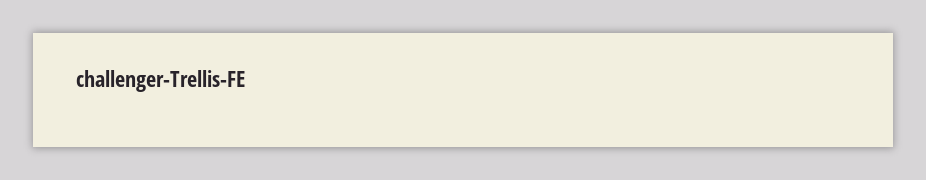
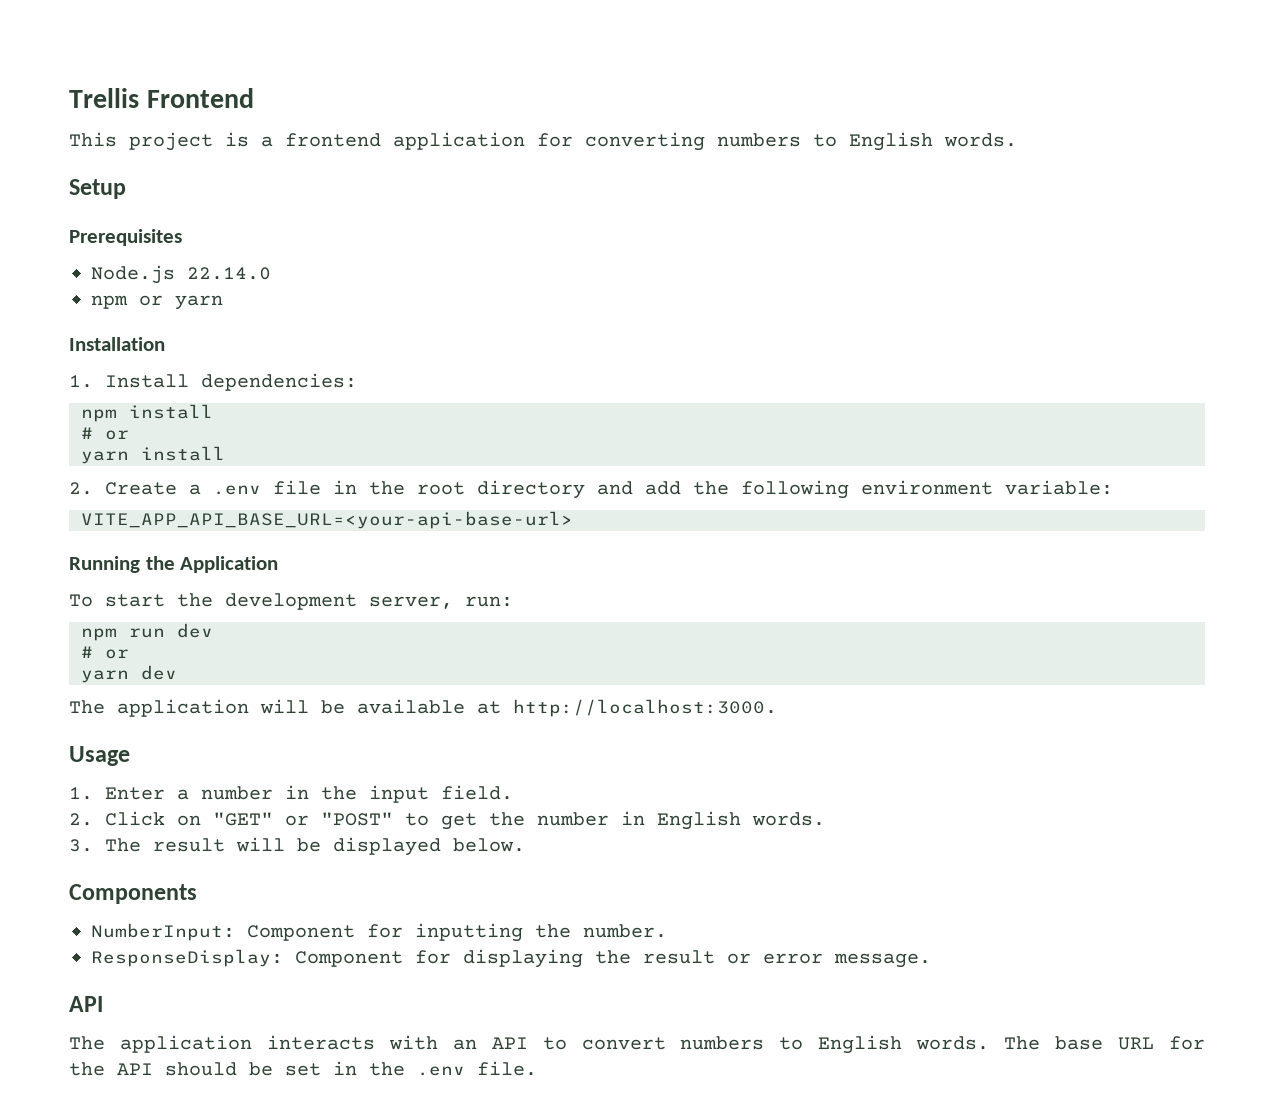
[76,70,245,92] challenger-Trellis-FE -> [69,88,254,108] [69,132,1017,151] [69,179,126,199] [69,229,182,246] [91,265,271,284] [91,295,223,310] [69,337,165,351] [69,373,358,391] [81,404,213,422] [81,427,129,440] [81,446,225,464] [69,480,1114,499] [81,511,573,529] [69,556,279,573] [69,593,513,610] [81,623,213,641] [81,646,129,659] [81,665,177,683] [69,699,777,717] [69,746,130,766] [69,785,514,803] [69,811,826,830] [69,837,526,856] [69,884,197,904] [91,923,667,942] [91,949,931,968] [69,996,103,1012] [69,1035,1205,1054] [69,1061,537,1076] Trellis Frontend // This project is a frontend application for converting numbers to English words. // Setup // Prerequisites // Node.js 22.14.0 // npm or yarn // Installation // 1. Install dependencies: // npm install // # or // yarn install // 2. Create a .env file in the root directory and add the following environment variable: // VITE_APP_API_BASE_URL=<your-api-base-url> // Running the Application // To start the development server, run: // npm run dev // # or // yarn dev // The application will be available at http://localhost:3000. // Usage // 1. Enter a number in the input field. // 2. Click on "GET" or "POST" to get the number in English words. // 3. The result will be displayed below. // Components // NumberInput: Component for inputting the number. // ResponseDisplay: Component for displaying the result or error message. // API // The application interacts with an API to convert numbers to English words. The base URL for the API should be set in the .env file.

